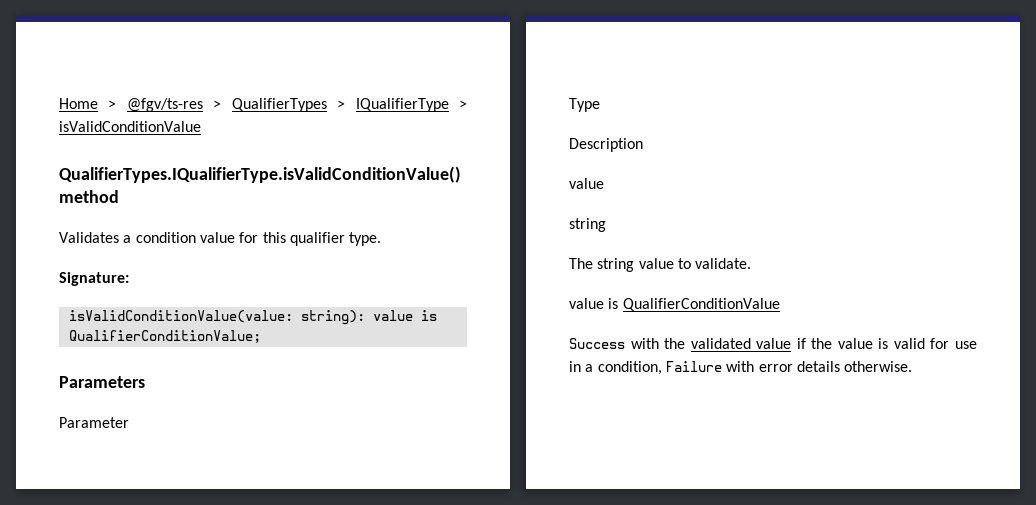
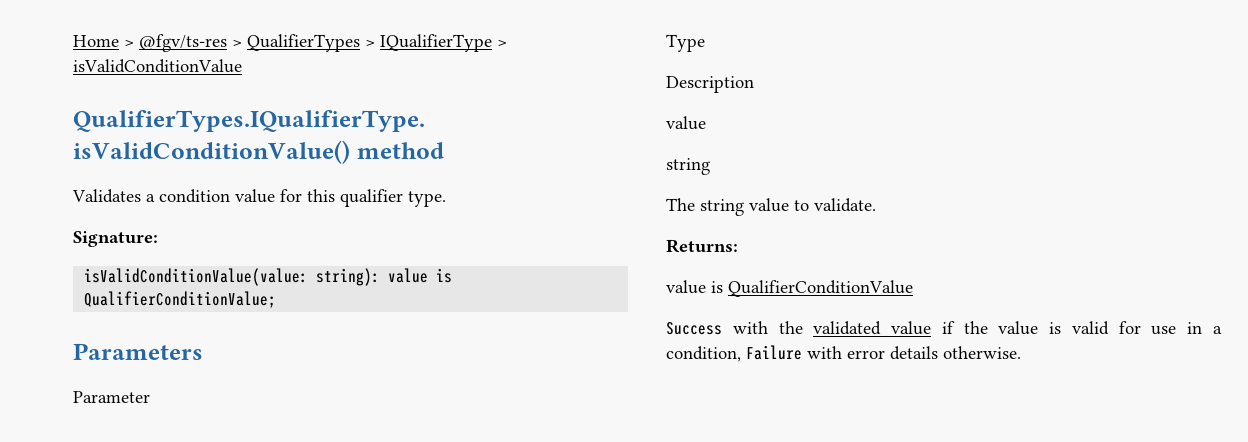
(752, 263) none -> [666,239,738,253] // Returns:

